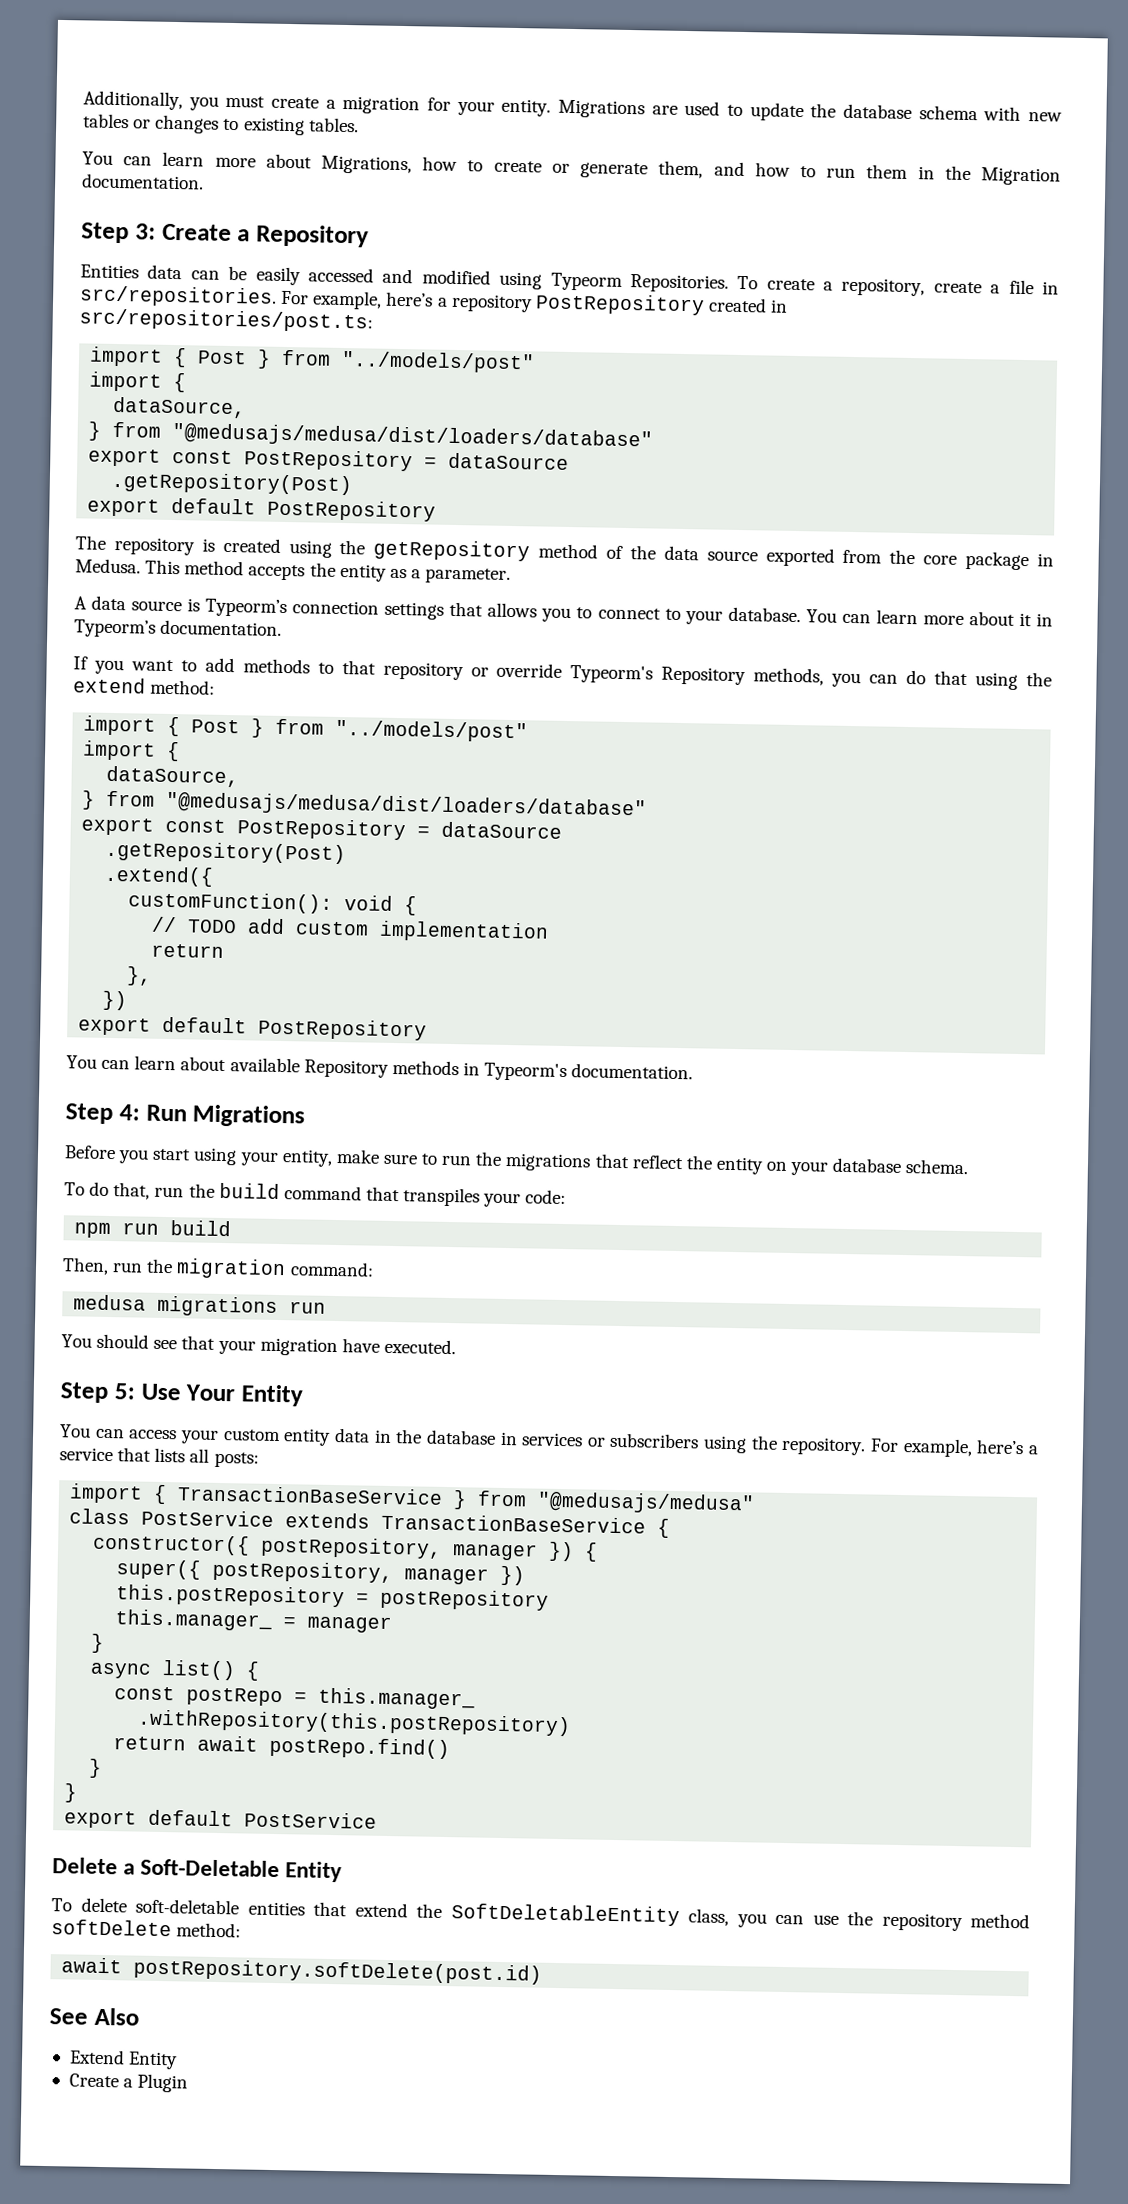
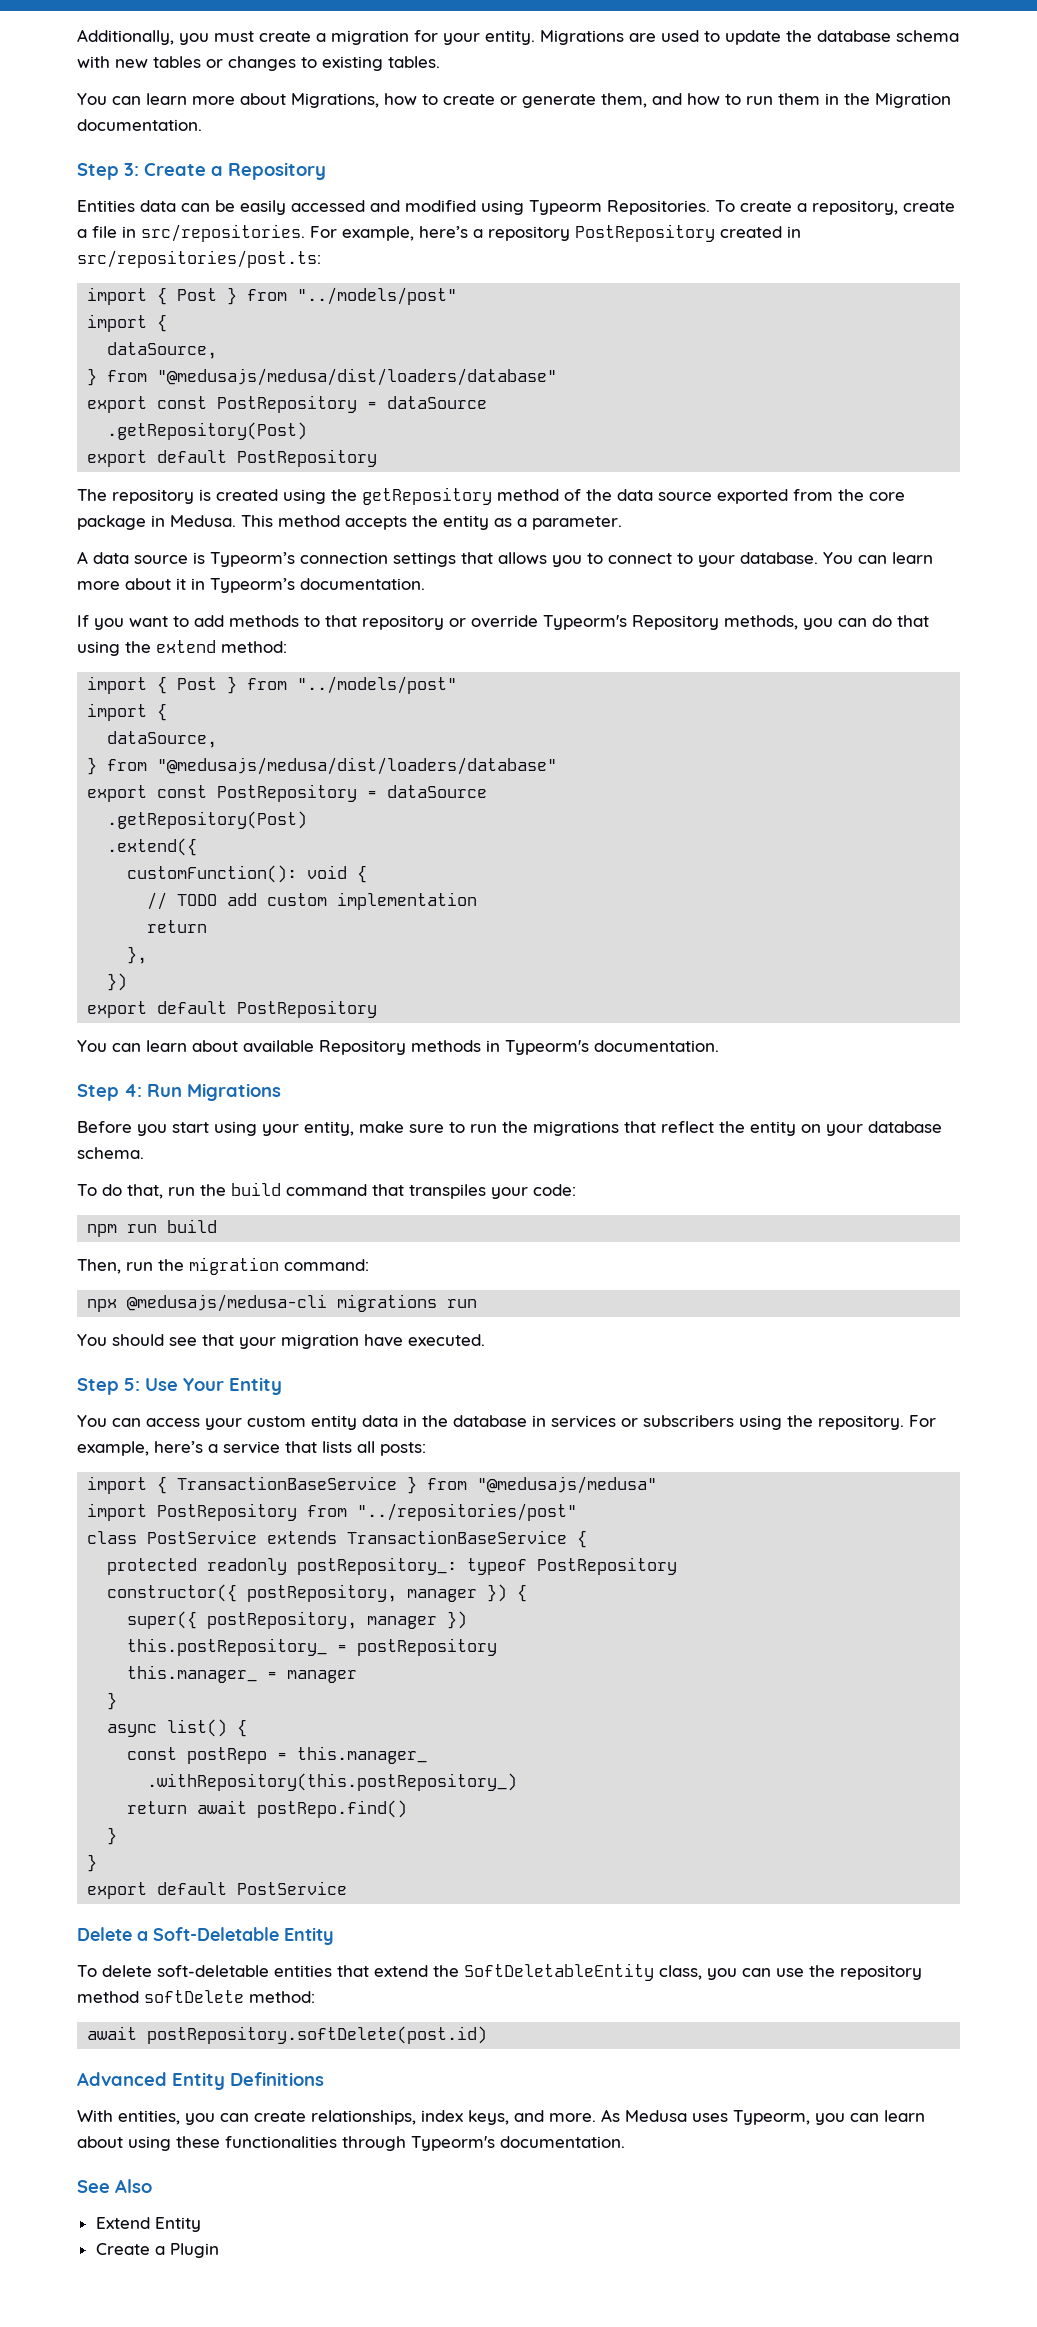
[73,1294,147,1311] medusa -> [87,1294,328,1312] npx @medusajs/medusa-cli
(756, 1503) none -> [87,1503,578,1521] // import PostRepository from "../repositories/post"
(671, 1528) none -> [107,1557,678,1575] // protected readonly postRepository_: typeof PostRepository
[116,1584,346,1608] this.postRepository -> [127,1638,328,1656] this.postRepository_
[137,1709,572,1737] .withRepository(this.postRepository) -> [147,1773,518,1791] .withRepository(this.postRepository_)
(543, 1971) none -> [77,2072,324,2090] [77,2109,925,2125] [77,2136,625,2151] // Advanced Entity Definitions // With entities, you can create relationships, index keys, and more. As Medusa uses Typeorm, you can learn about using these functionalities through Typeorm's documentation.

